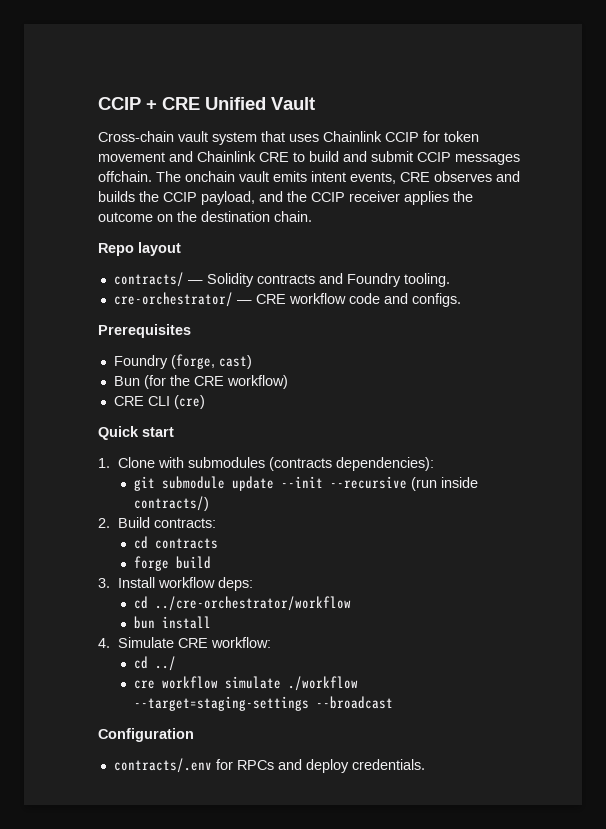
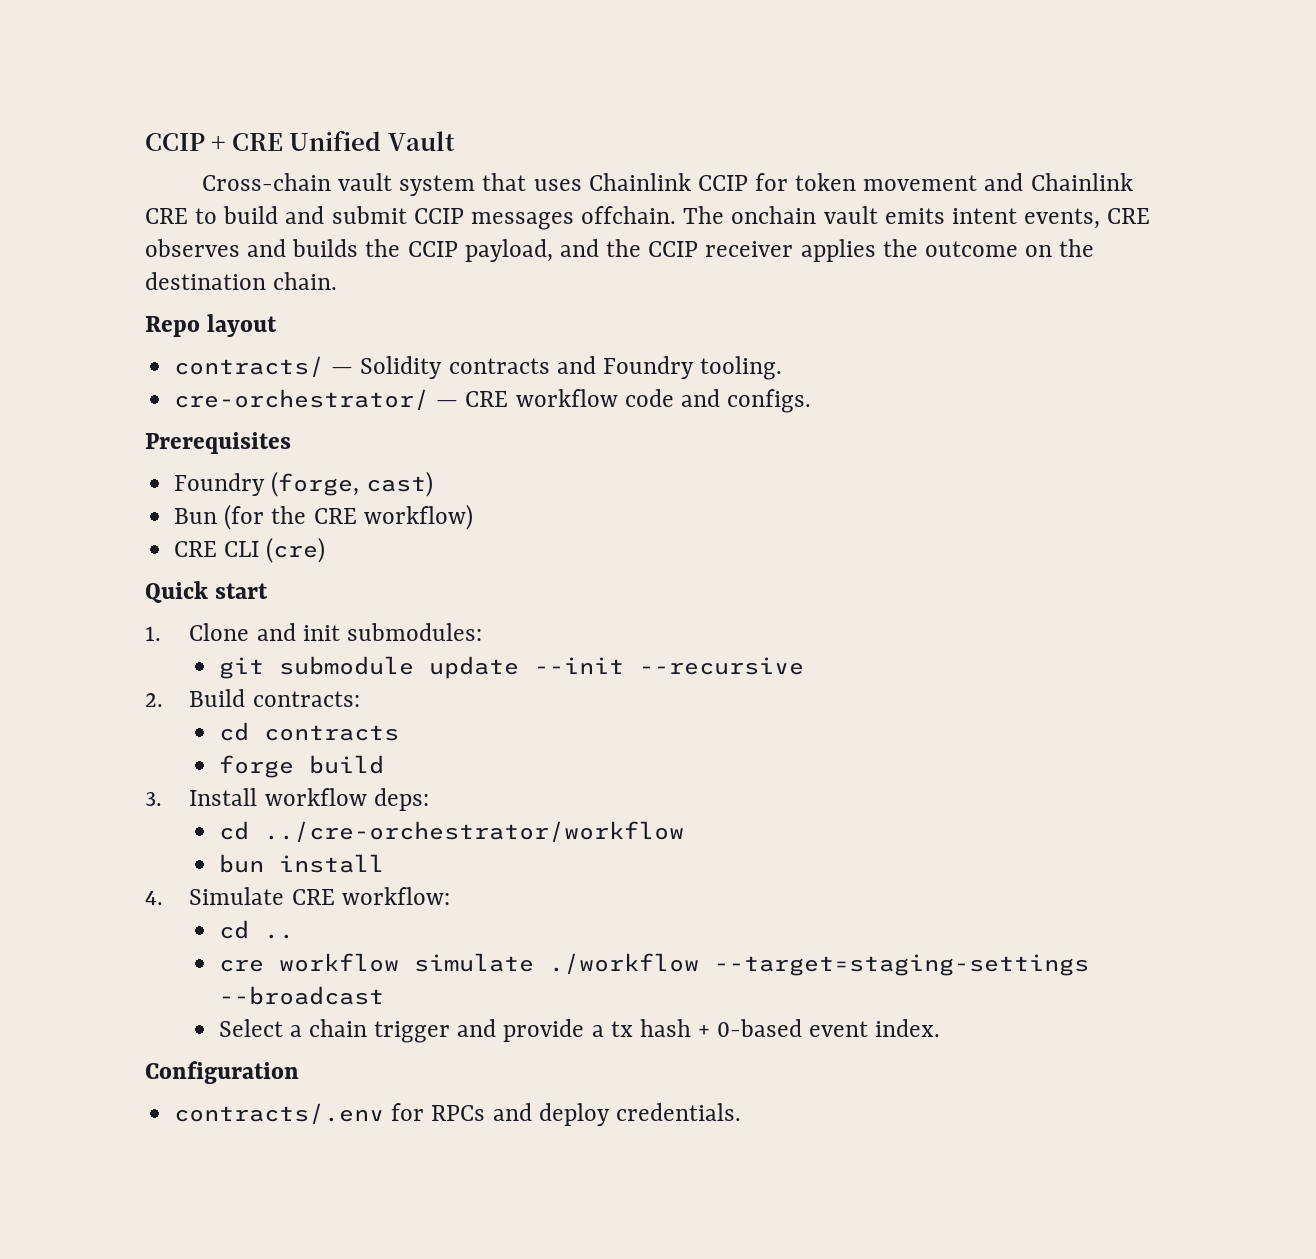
[158,457,435,471] with submodules (contracts dependencies): -> [256,623,482,641] and init submodules:
[411,477,479,491] [134,496,210,511] (run inside contracts/) -> (804, 666) none
[155,656,177,671] ../ -> [263,934,294,939] ..
(394, 702) none -> [218,1019,941,1043] // Select a chain trigger and provide a tx hash + 0-based event index.

